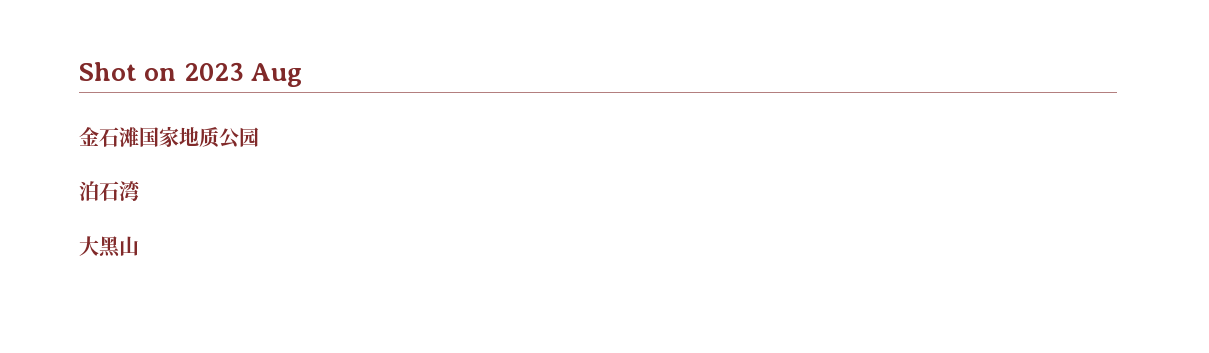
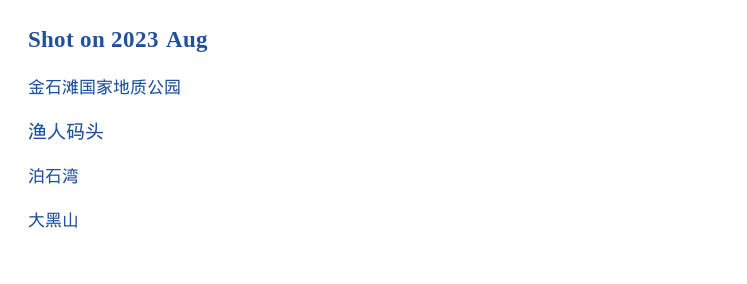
(259, 137) none -> [28,122,104,140] // 渔人码头

